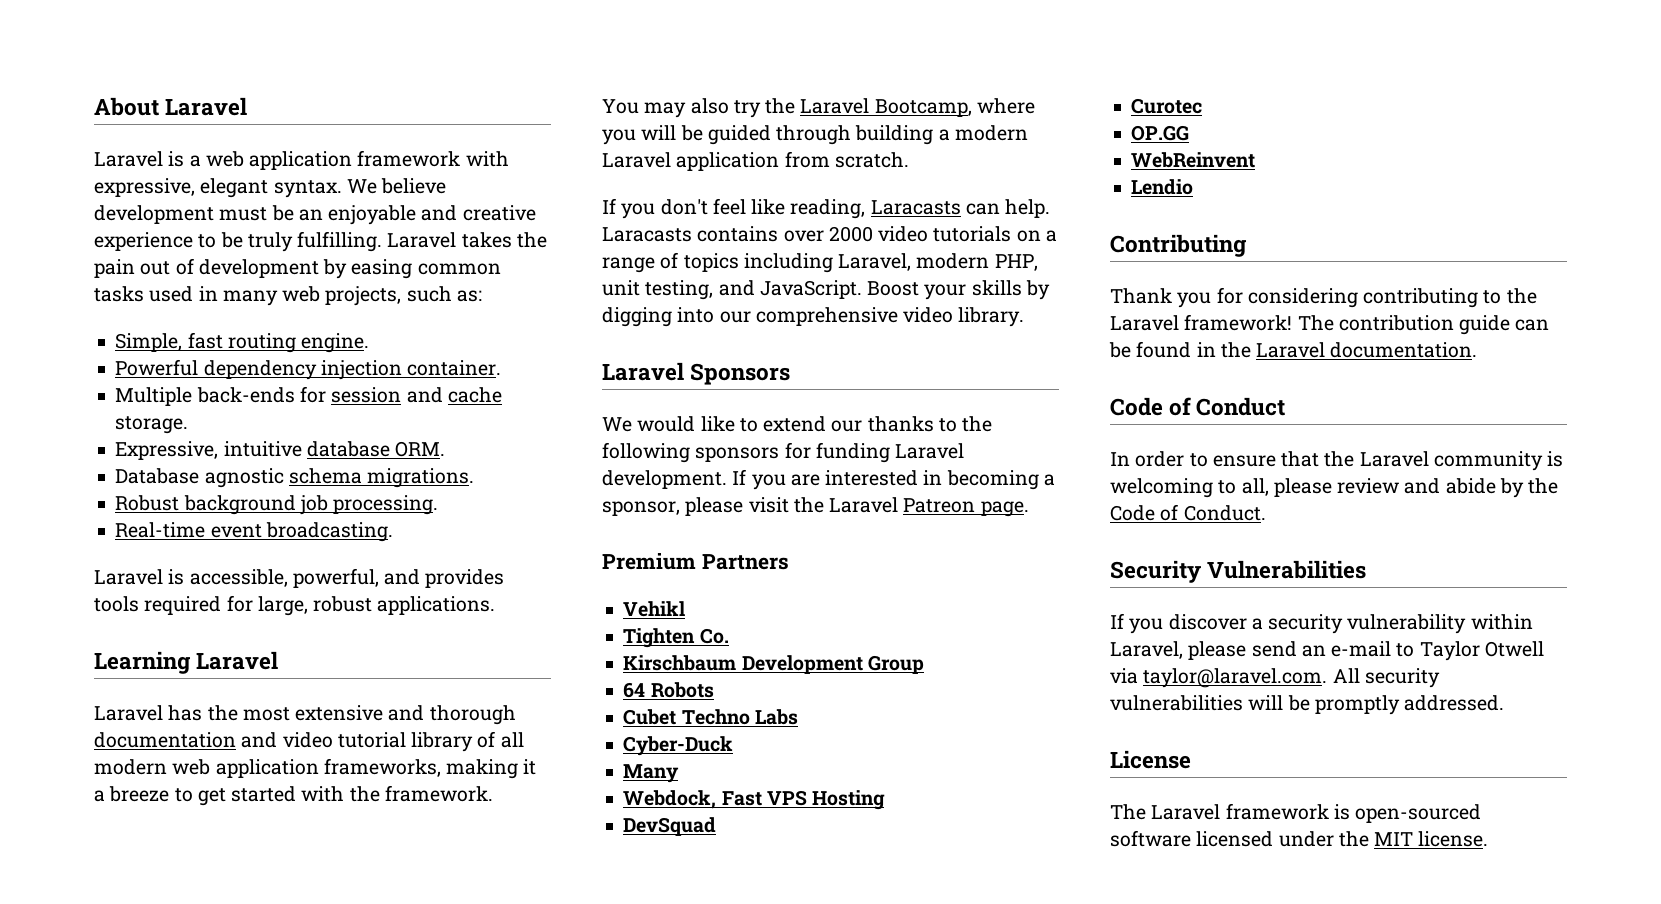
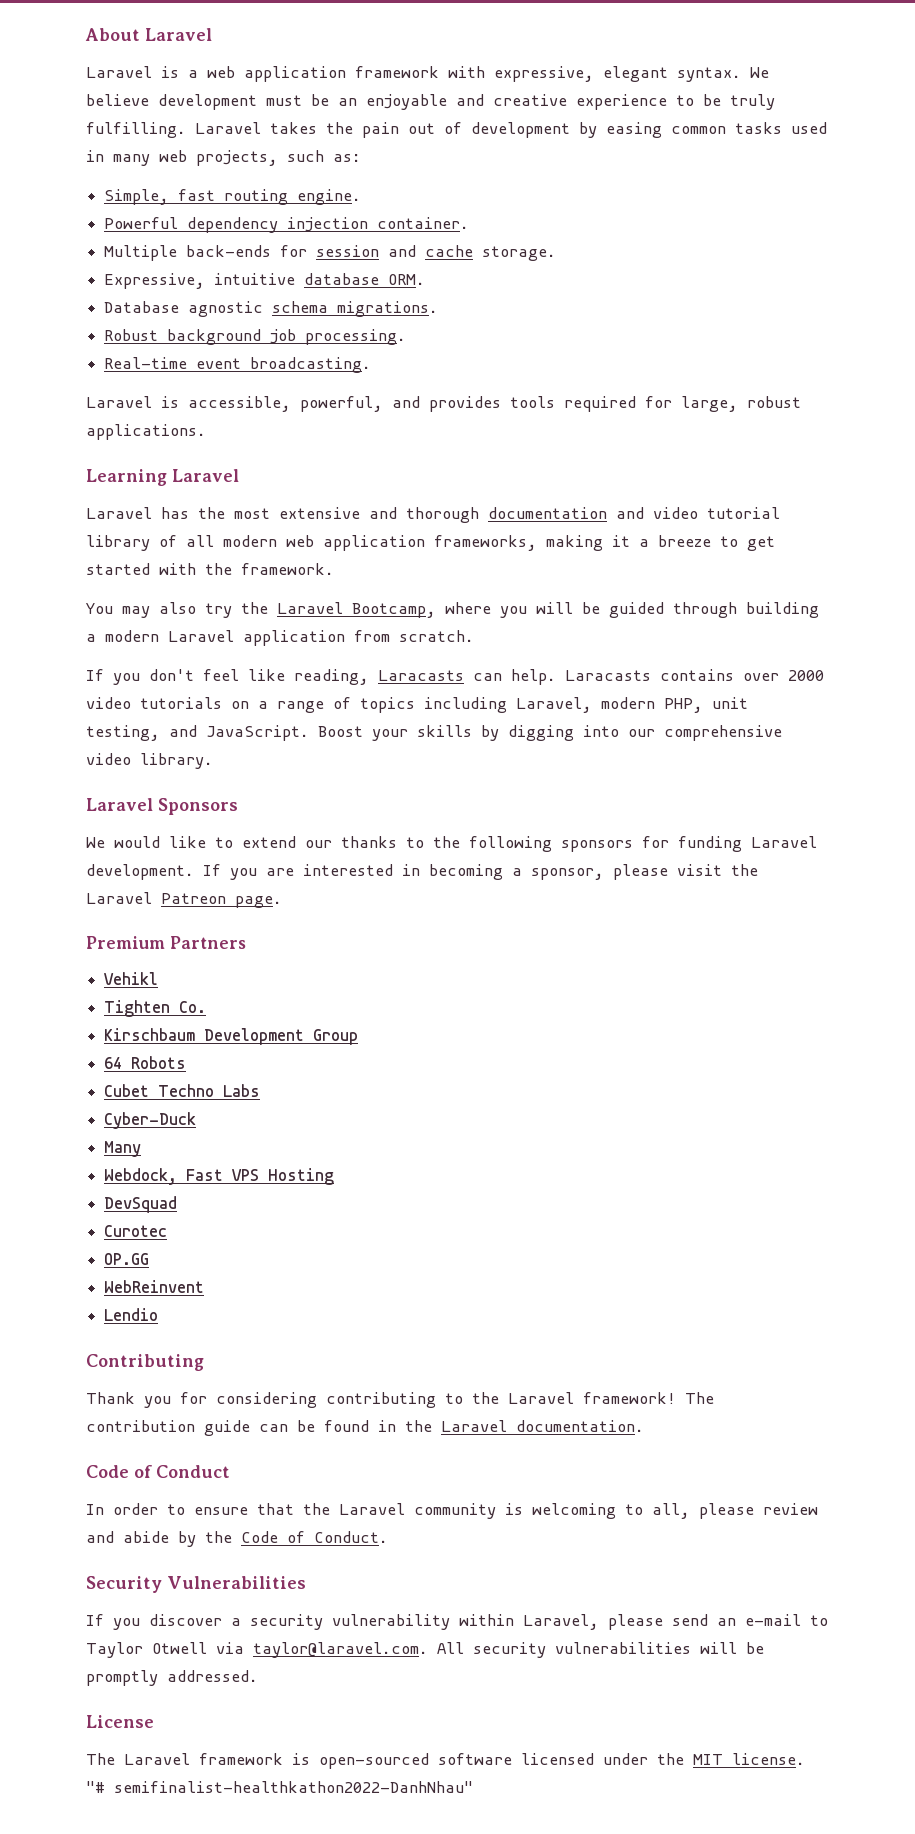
(1489, 839) none -> [86,1781,473,1793] "# semifinalist-healthkathon2022-DanhNhau"

